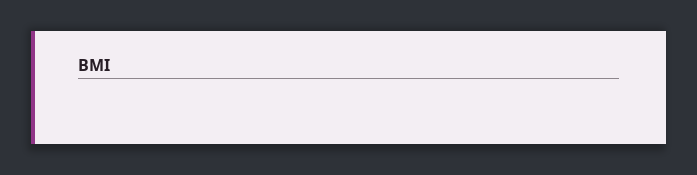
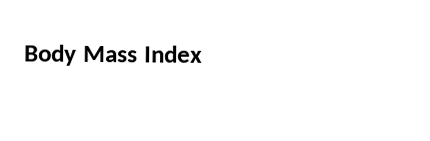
[78,59,110,71] BMI -> [24,44,203,66] Body Mass Index

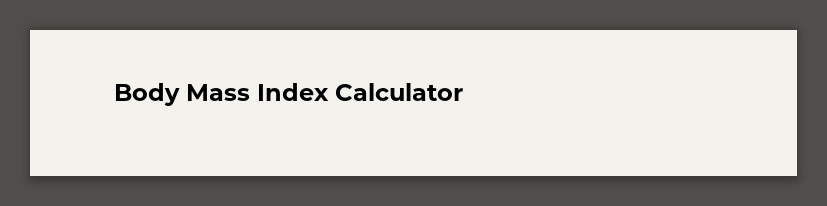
(203, 54) none -> [335,83,463,101] Calculator

